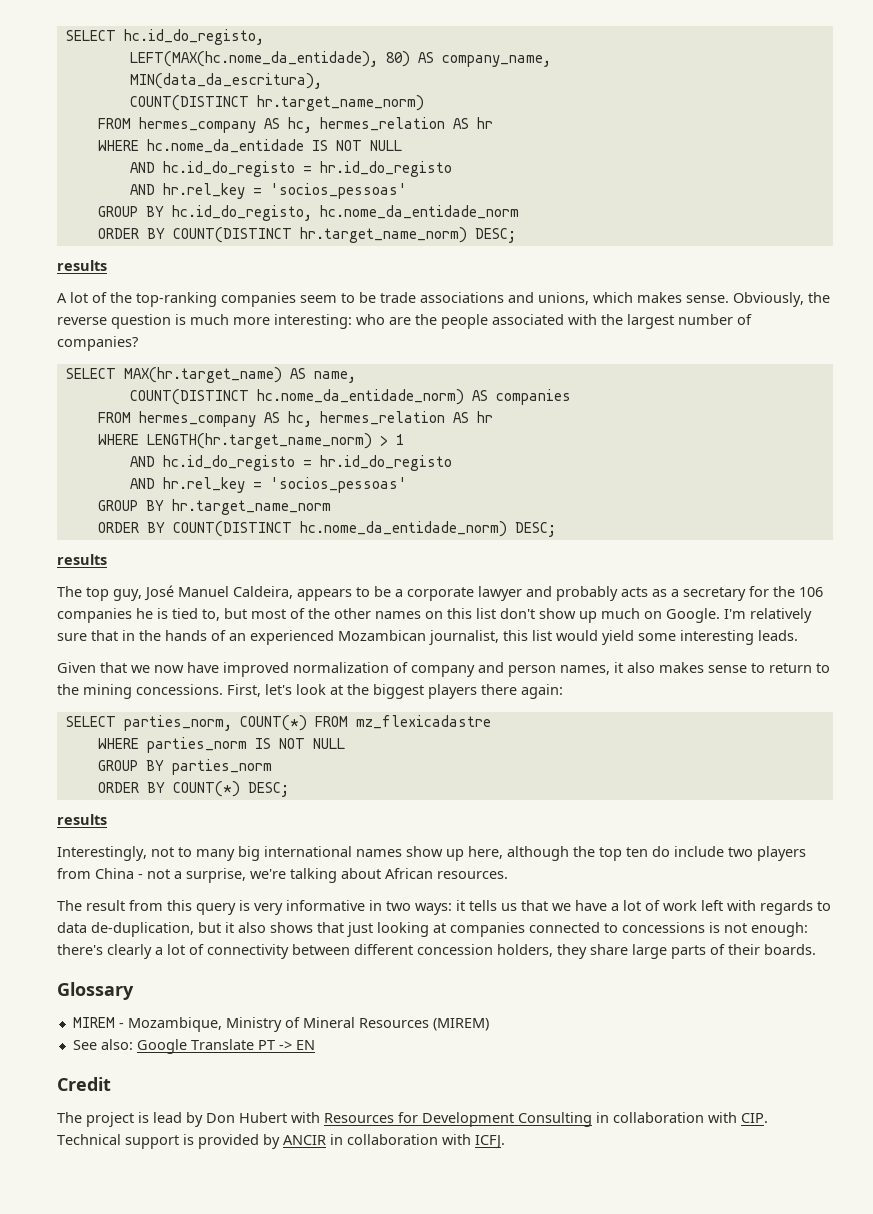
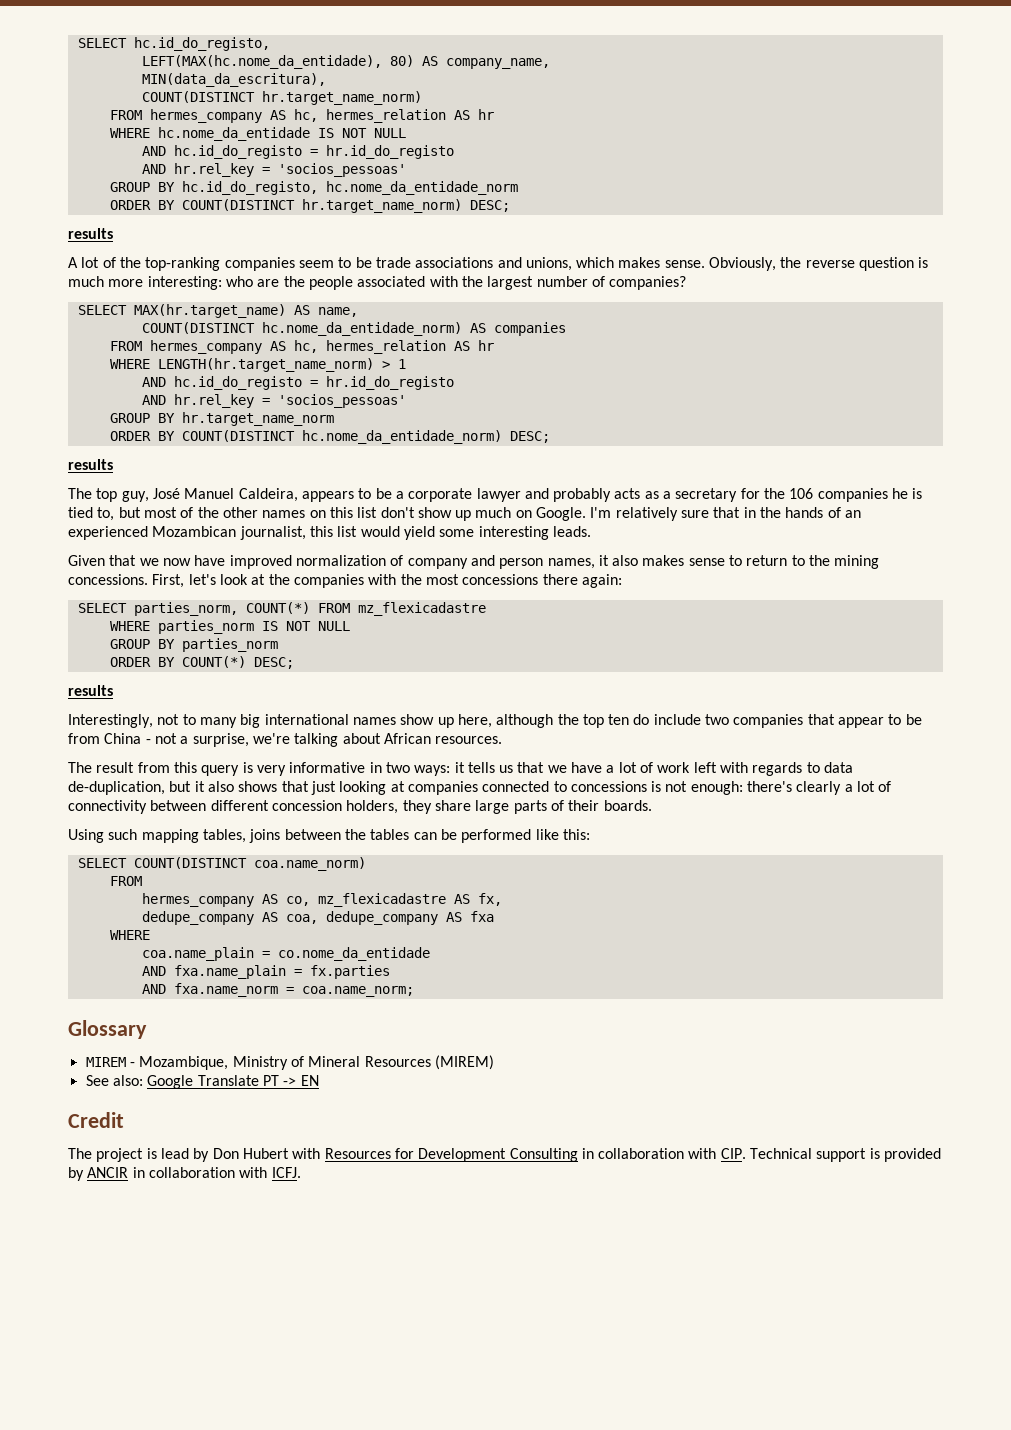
[373,684,477,699] biggest players -> [293,574,539,588] companies with the most concessions
[757,846,806,861] players -> [733,714,922,728] companies that appear to be
(816, 949) none -> [68,829,590,843] [77,857,366,871] [109,876,142,886] [141,893,502,907] [141,911,494,925] [109,930,150,940] [141,947,430,961] [141,965,390,979] [141,983,414,997] // Using such mapping tables, joins between the tables can be performed like this: // SELECT COUNT(DISTINCT coa.name_norm) // FROM // hermes_company AS co, mz_flexicadastre AS fx, // dedupe_company AS coa, dedupe_company AS fxa // WHERE // coa.name_plain = co.nome_da_entidade // AND fxa.name_plain = fx.parties // AND fxa.name_norm = coa.name_norm;

